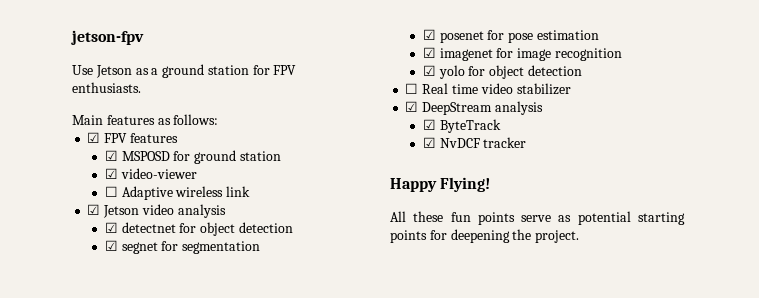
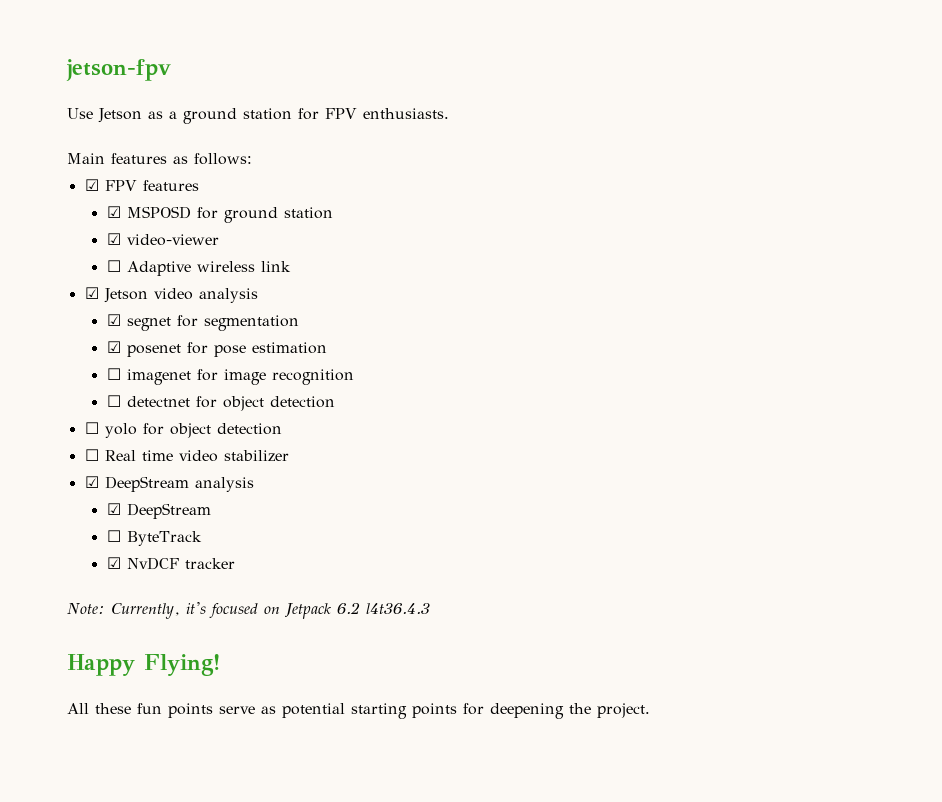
[104,222,293,236] // ☑ detectnet for object detection -> (258, 295) none
[422,47,436,58] ☑ -> [106,368,121,380] ☐
[422,65,436,76] ☑ -> [106,395,335,411] [84,422,99,434] ☐ detectnet for object detection // ☐
(436, 124) none -> [126,503,211,519] [106,530,121,542] DeepStream // ☐
(527, 142) none -> [67,602,430,619] // Note: Currently, it's focused on Jetpack 6.2 l4t36.4.3

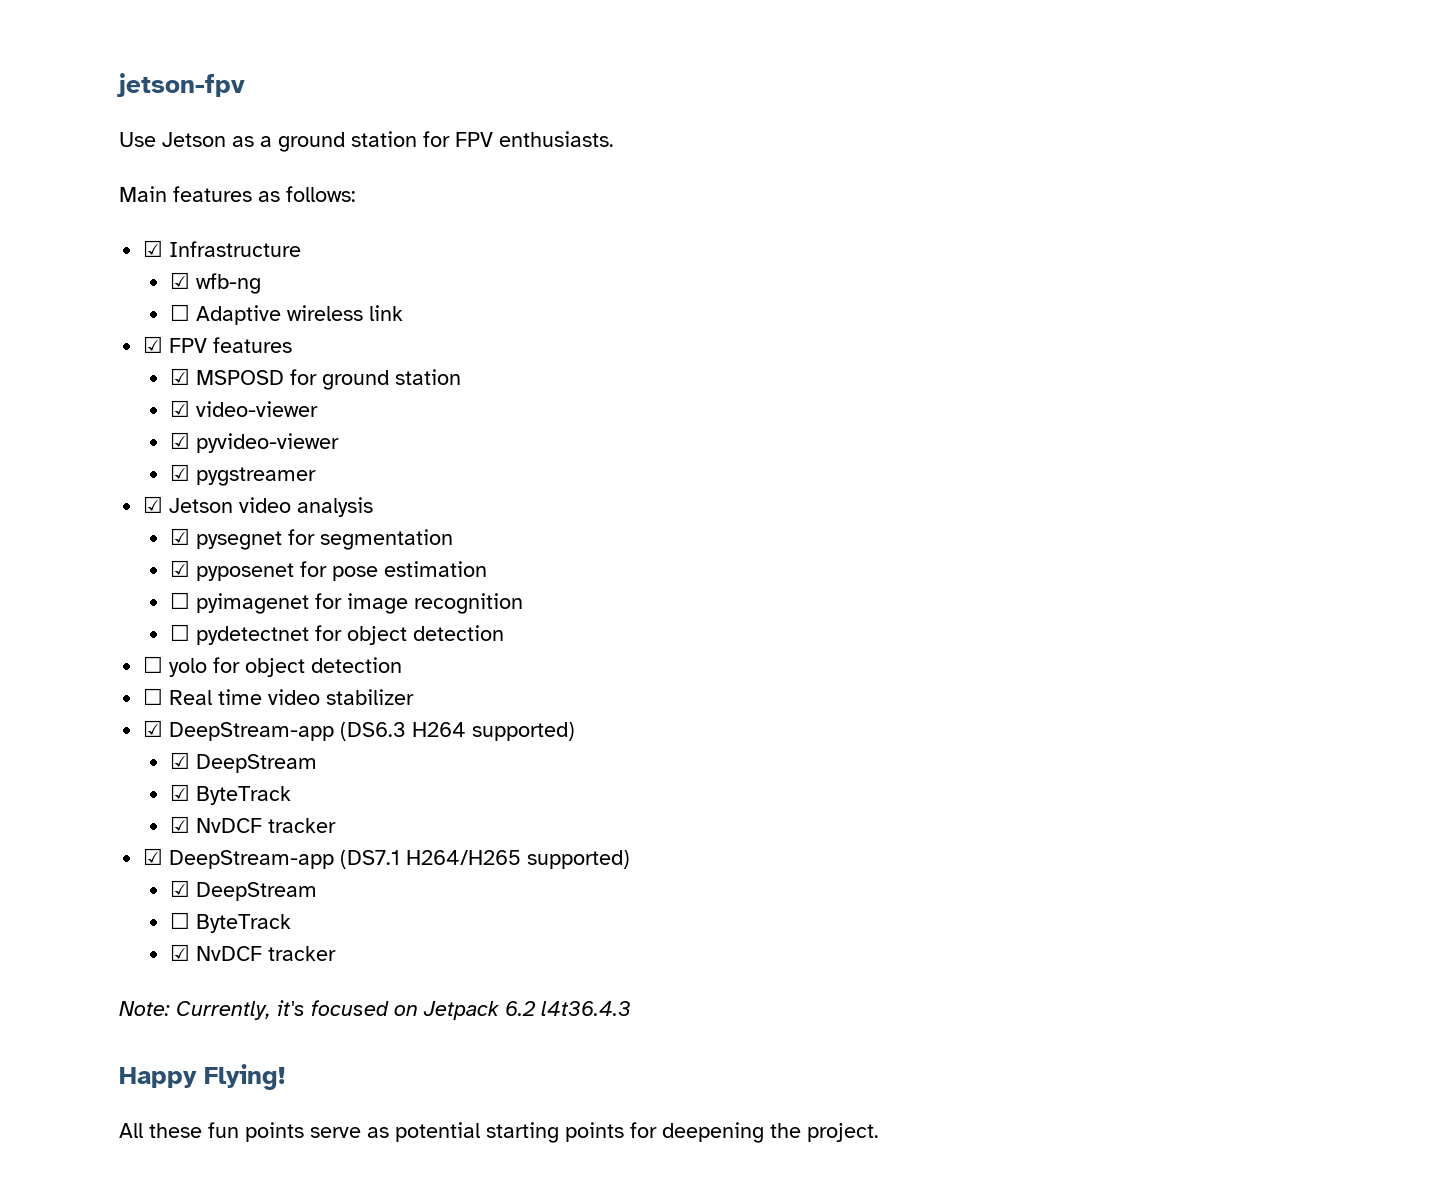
(252, 159) none -> [143,240,302,257] [169,272,261,294] [169,304,403,325] // ☑ Infrastructure // ☑ wfb-ng // ☐ Adaptive wireless link
[106,260,291,276] ☐ Adaptive wireless link -> [169,432,339,453] [169,464,316,486] ☑ pyvideo-viewer // ☑ pygstreamer
[126,317,171,331] segnet -> [195,531,282,550] pysegnet
[126,344,181,357] posenet -> [195,563,294,581] pyposenet
[126,369,191,385] imagenet -> [195,593,309,614] pyimagenet
[126,396,190,407] detectnet -> [195,626,309,645] pydetectnet
[104,476,254,492] DeepStream analysis -> [169,722,576,741] [169,752,317,773] [169,784,291,805] [169,816,336,833] [143,848,631,869] DeepStream-app (DS6.3 H264 supported) // ☑ DeepStream // ☑ ByteTrack // ☑ NvDCF tracker // ☑ DeepStream-app (DS7.1 H264/H265 supported)

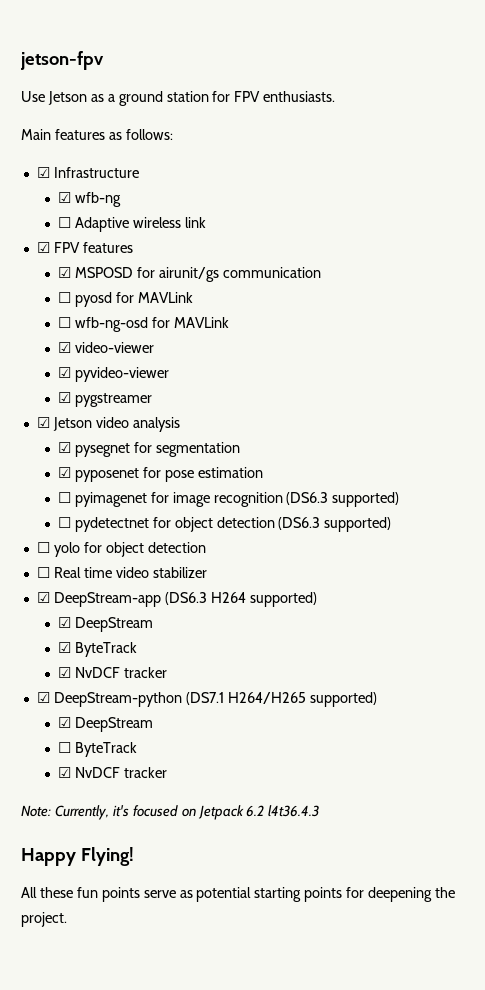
[321,369,461,390] ground station -> [158,267,321,282] [57,292,193,307] [57,317,229,332] airunit/gs communication // ☐ pyosd for MAVLink // ☐ wfb-ng-osd for MAVLink
(523, 603) none -> [286,492,400,507] (DS6.3 supported)
(504, 633) none -> [278,517,392,532] (DS6.3 supported)
[169,850,335,869] DeepStream-app -> [53,692,182,707] DeepStream-python

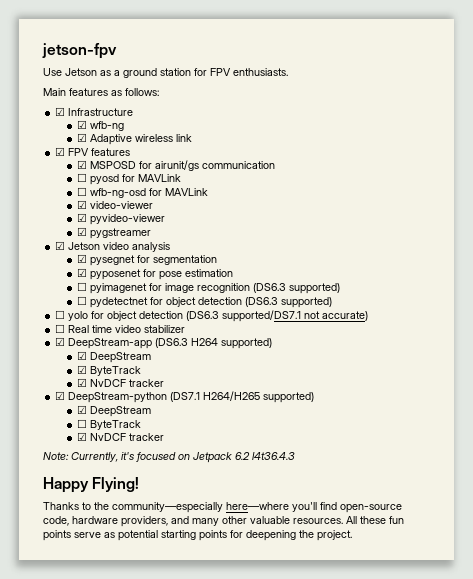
[57,217,71,228] ☐ -> [76,133,87,142] ☑
(206, 547) none -> [186,310,369,322] (DS6.3 supported/DS7.1 not accurate)
(134, 856) none -> [43,502,402,513] [43,516,343,527] Thanks to the community—especially here—where you'll find open-source code, hardware providers, and many other valuable resources.

